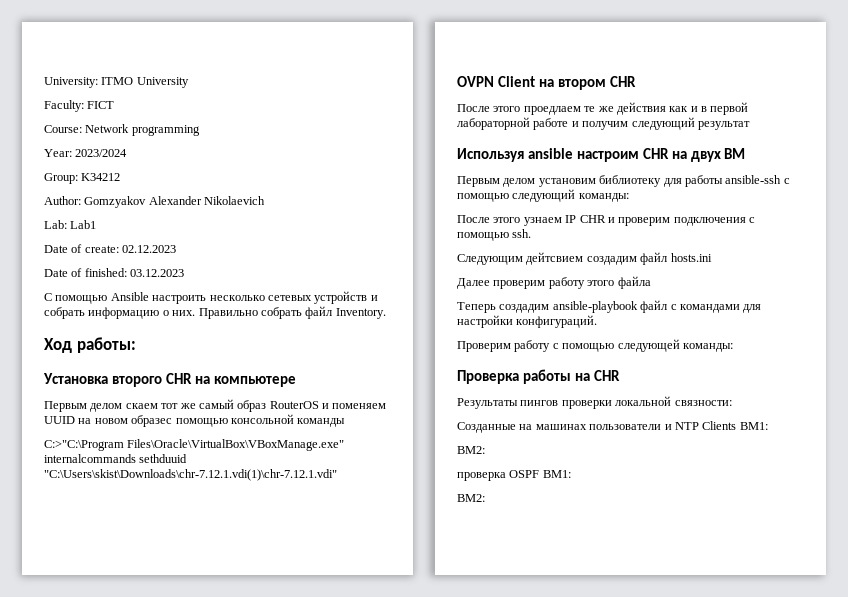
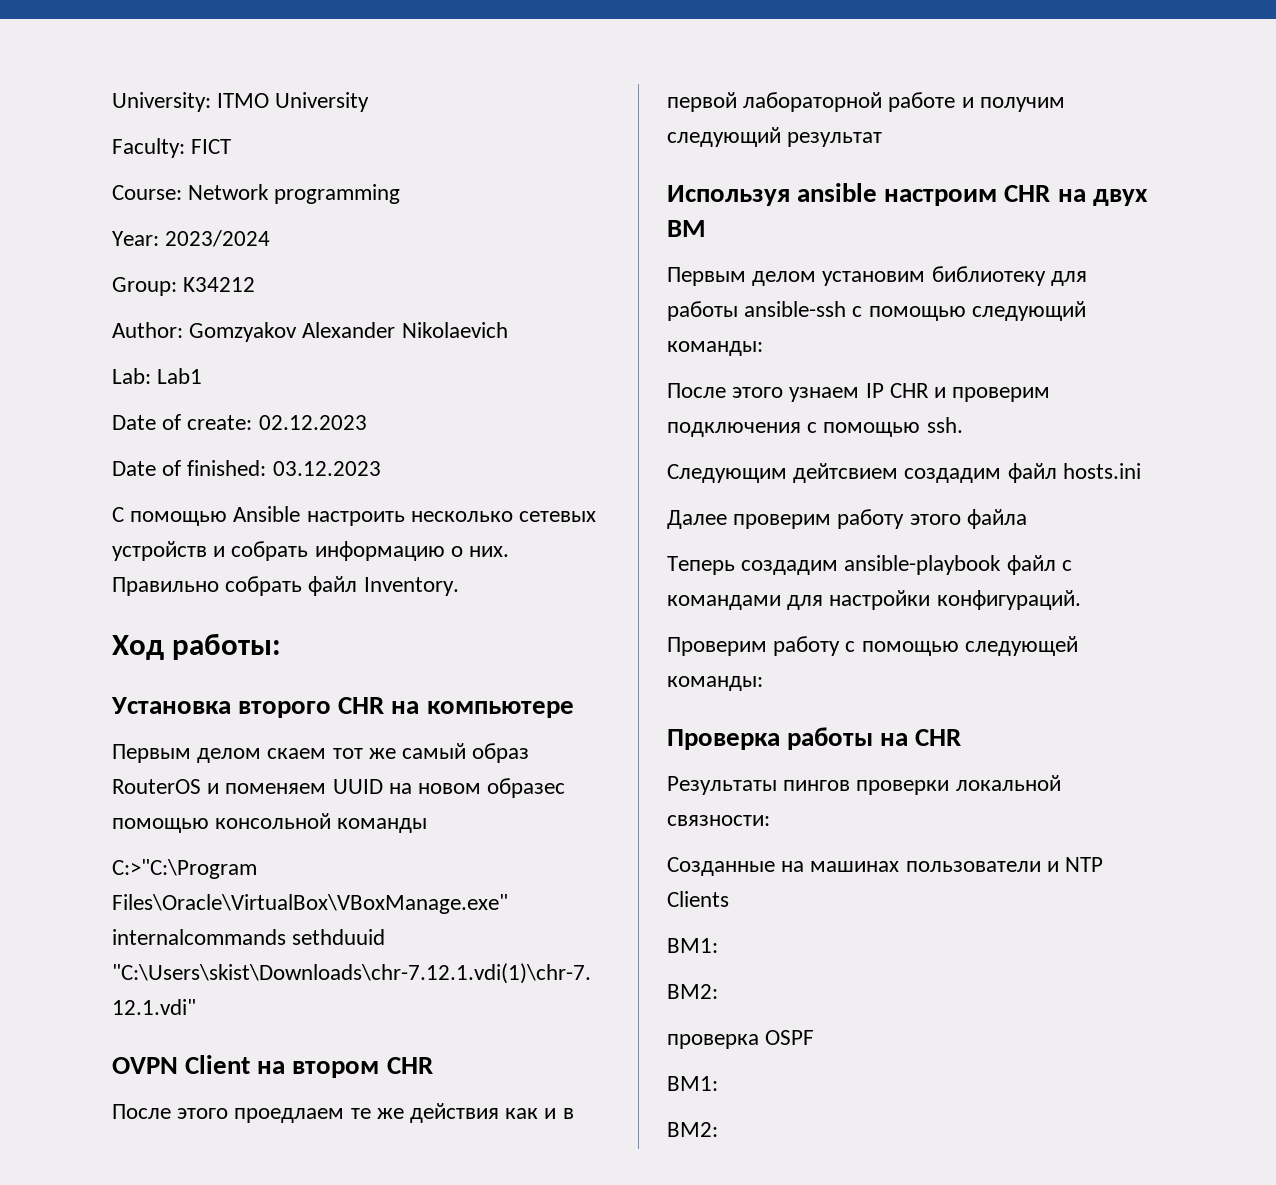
(737, 425) none -> (729, 899) //
(540, 474) none -> (815, 1037) //

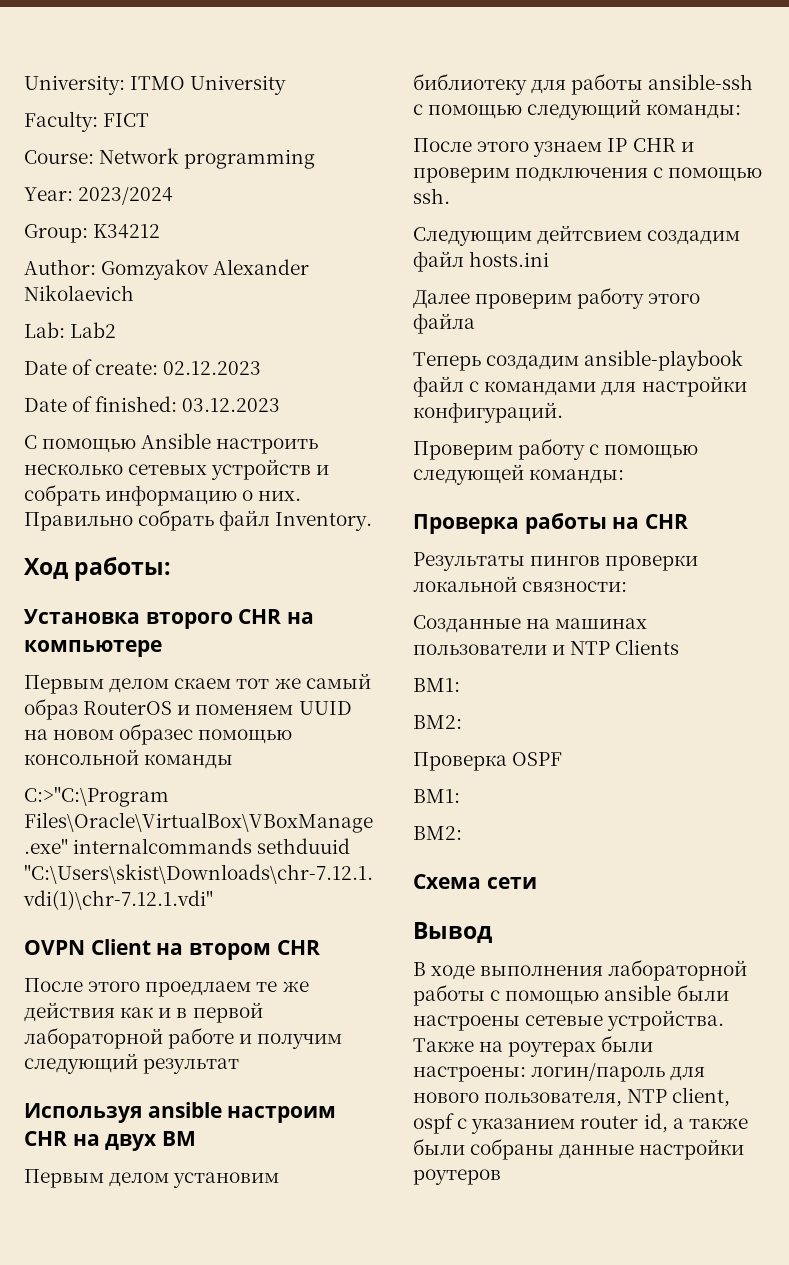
[157,368,203,384] Lab1 -> [70,322,117,338] Lab2
[667,1034,759,1049] проверка -> [413,752,507,771] Проверка
(718, 1129) none -> [413,874,537,889] [413,922,492,943] [413,959,748,981] [413,984,729,1006] [413,1010,725,1031] [413,1035,654,1057] [413,1063,706,1082] [413,1087,731,1107] [413,1113,748,1134] [413,1138,745,1160] [413,1169,501,1185] // Схема сети // Вывод // В ходе выполнения лабораторной работы с помощью ansible были настроены сетевые устройства. Также на роутерах были настроены: логин/пароль для нового пользователя, NTP client, ospf с указанием router id, а также были собраны данные настройки роутеров

